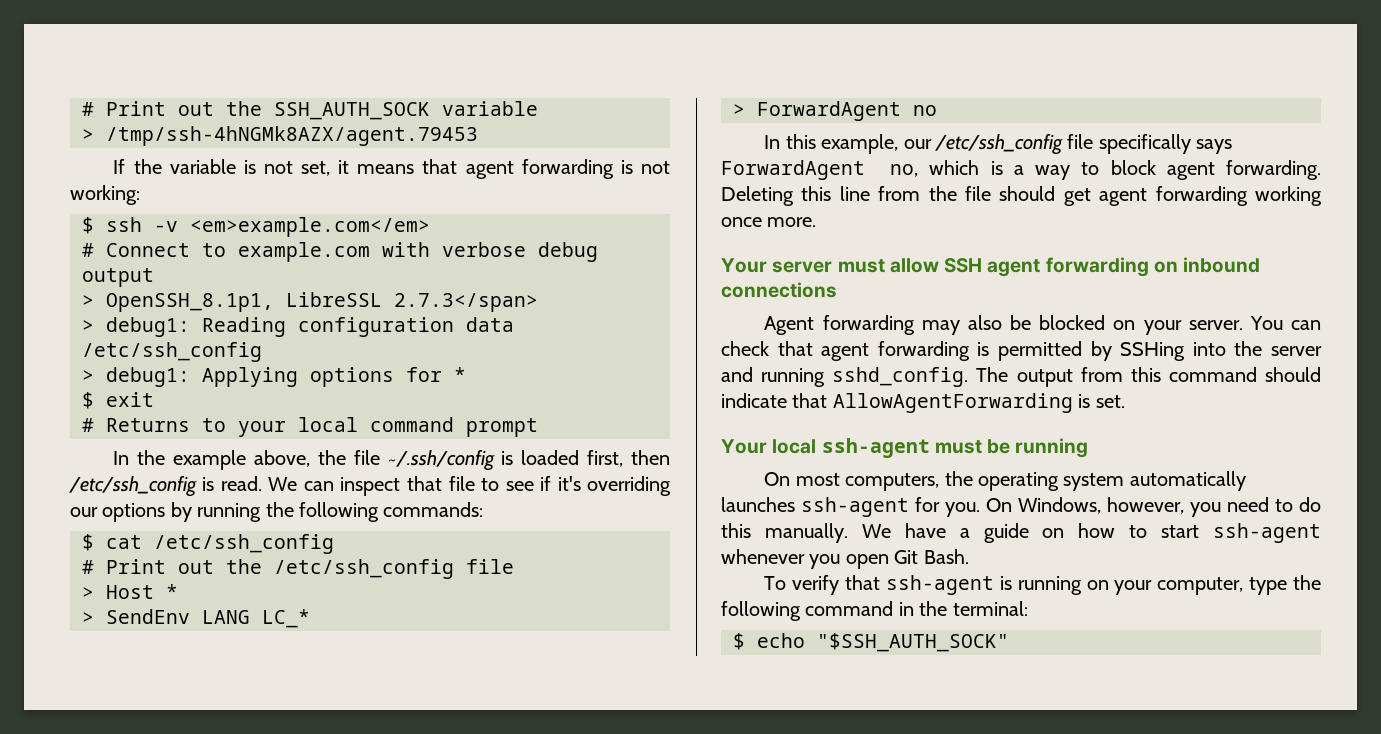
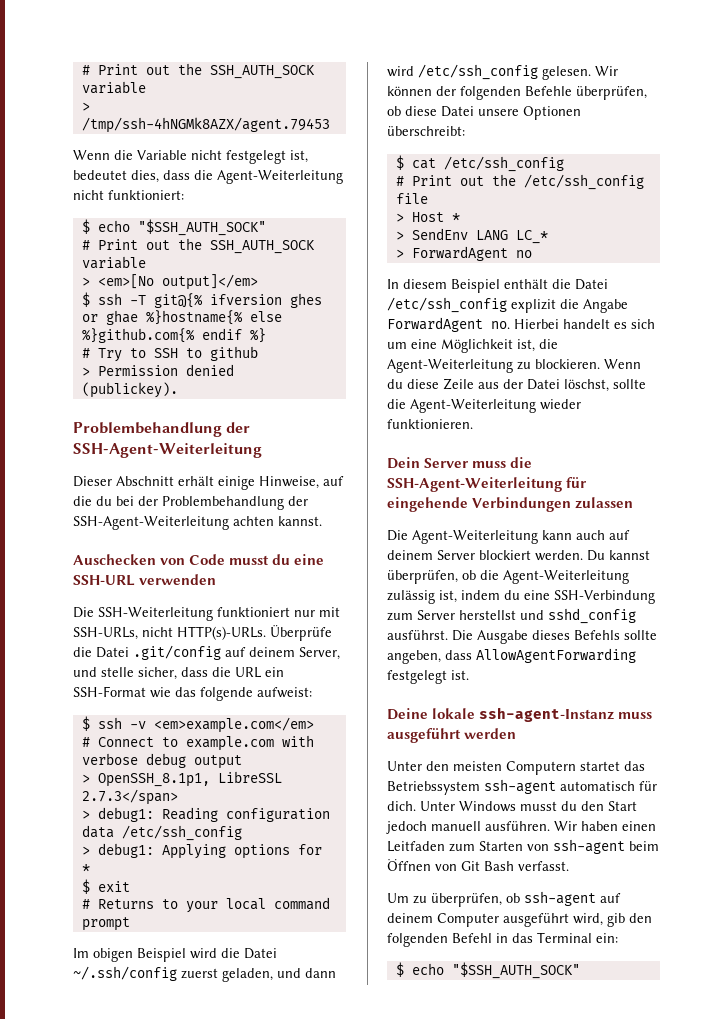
[113,159,670,179] [70,185,140,205] If the variable is not set, it means that agent forwarding is not working: -> [73,150,308,164] [73,170,343,184] [73,190,184,200] [81,219,266,236] [81,238,315,254] [81,256,146,269] [81,274,258,290] [81,292,322,308] [81,310,282,325] [81,328,266,343] [81,346,258,362] [81,364,234,376] [81,382,178,398] [73,422,251,437] [73,443,262,458] [73,476,344,490] [73,496,308,510] [73,516,322,530] [73,554,325,565] [73,574,217,586] [73,607,340,621] [73,625,332,641] [73,645,340,660] [73,667,284,680] [73,686,312,701] Wenn die Variable nicht festgelegt ist, bedeutet dies, dass die Agent-Weiterleitung nicht funktioniert: // $ echo "$SSH_AUTH_SOCK" // # Print out the SSH_AUTH_SOCK variable // > <em>[No output]</em> // $ ssh -T git@{% ifversion ghes or ghae %}hostname{% else %}github.com{% endif %} // # Try to SSH to github // > Permission denied (publickey). // Problembehandlung der SSH-Agent-Weiterleitung // Dieser Abschnitt erhält einige Hinweise, auf die du bei der Problembehandlung der SSH-Agent-Weiterleitung achten kannst. // Auschecken von Code musst du eine SSH-URL verwenden // Die SSH-Weiterleitung funktioniert nur mit SSH-URLs, nicht HTTP(s)-URLs. Überprüfe die Datei .git/config auf deinem Server, und stelle sicher, dass die URL ein SSH-Format wie das folgende aufweist:
[113,450,671,471] [69,476,671,497] [70,502,484,522] In the example above, the file ~/.ssh/config is loaded first, then /etc/ssh_config is read. We can inspect that file to see if it's overriding our options by running the following commands: -> [73,948,277,962] [73,966,336,982] [387,64,618,80] [387,86,647,100] [387,106,581,120] [387,126,465,136] Im obigen Beispiel wird die Datei ~/.ssh/config zuerst geladen, und dann wird /etc/ssh_config gelesen. Wir können der folgenden Befehle überprüfen, ob diese Datei unsere Optionen überschreibt:
[785,134,1233,155] [721,160,1321,180] [721,186,1322,206] [721,217,817,227] [721,257,1261,277] [721,282,837,298] [764,315,1321,335] [721,341,1322,361] [721,367,1321,387] [721,393,1125,413] [721,438,1089,458] [764,471,1246,491] [721,497,1321,517] [721,523,1321,543] [721,549,969,569] [764,575,1322,595] [721,601,1028,621] this example, our /etc/ssh_config file specifically says ForwardAgent no, which is a way to block agent forwarding. Deleting this line from the file should get agent forwarding working once more. // Your server must allow SSH agent forwarding on inbound connections // Agent forwarding may also be blocked on your server. You can check that agent forwarding is permitted by SSHing into the server and running sshd_config. The output from this command should indicate that AllowAgentForwarding is set. // Your local ssh-agent must be running // On most computers, the operating system automatically launches ssh-agent for you. On Windows, however, you need to do this manually. We have a guide on how to start ssh-agent whenever you open Git Bash. // To verify that ssh-agent is running on your computer, type the following command in the terminal: -> [403,279,608,293] [387,297,628,313] [387,317,655,332] [387,339,558,353] [387,359,641,373] [387,378,646,392] [387,399,581,413] [387,419,473,429] [387,457,533,469] [387,477,587,492] [387,497,634,512] [387,530,630,544] [387,550,650,561] [387,570,629,584] [387,590,655,604] [387,608,636,624] [387,630,657,644] [387,648,636,664] [387,670,469,684] [387,707,653,722] [387,728,517,743] [387,761,645,775] [387,779,657,795] [387,801,637,812] [386,821,656,834] [387,839,659,854] [387,859,569,871] [387,891,621,907] [387,913,652,927] [387,932,618,947] diesem Beispiel enthält die Datei /etc/ssh_config explizit die Angabe ForwardAgent no. Hierbei handelt es sich um eine Möglichkeit ist, die Agent-Weiterleitung zu blockieren. Wenn du diese Zeile aus der Datei löschst, sollte die Agent-Weiterleitung wieder funktionieren. // Dein Server muss die SSH-Agent-Weiterleitung für eingehende Verbindungen zulassen // Die Agent-Weiterleitung kann auch auf deinem Server blockiert werden. Du kannst überprüfen, ob die Agent-Weiterleitung zulässig ist, indem du eine SSH-Verbindung zum Server herstellst und sshd_config ausführst. Die Ausgabe dieses Befehls sollte angeben, dass AllowAgentForwarding festgelegt ist. // Deine lokale ssh-agent-Instanz muss ausgeführt werden // Unter den meisten Computern startet das Betriebssystem ssh-agent automatisch für dich. Unter Windows musst du den Start jedoch manuell ausführen. Wir haben einen Leitfaden zum Starten von ssh-agent beim Öffnen von Git Bash verfasst. // Um zu überprüfen, ob ssh-agent auf deinem Computer ausgeführt wird, gib den folgenden Befehl in das Terminal ein:

